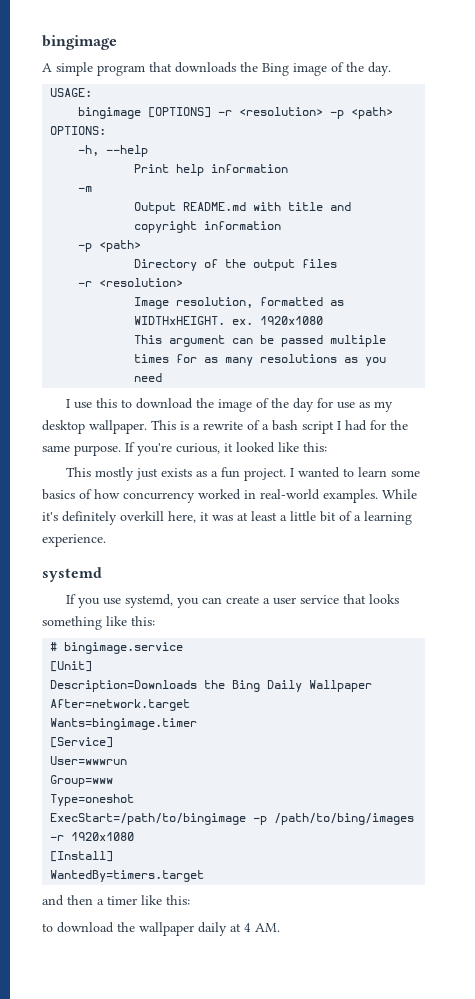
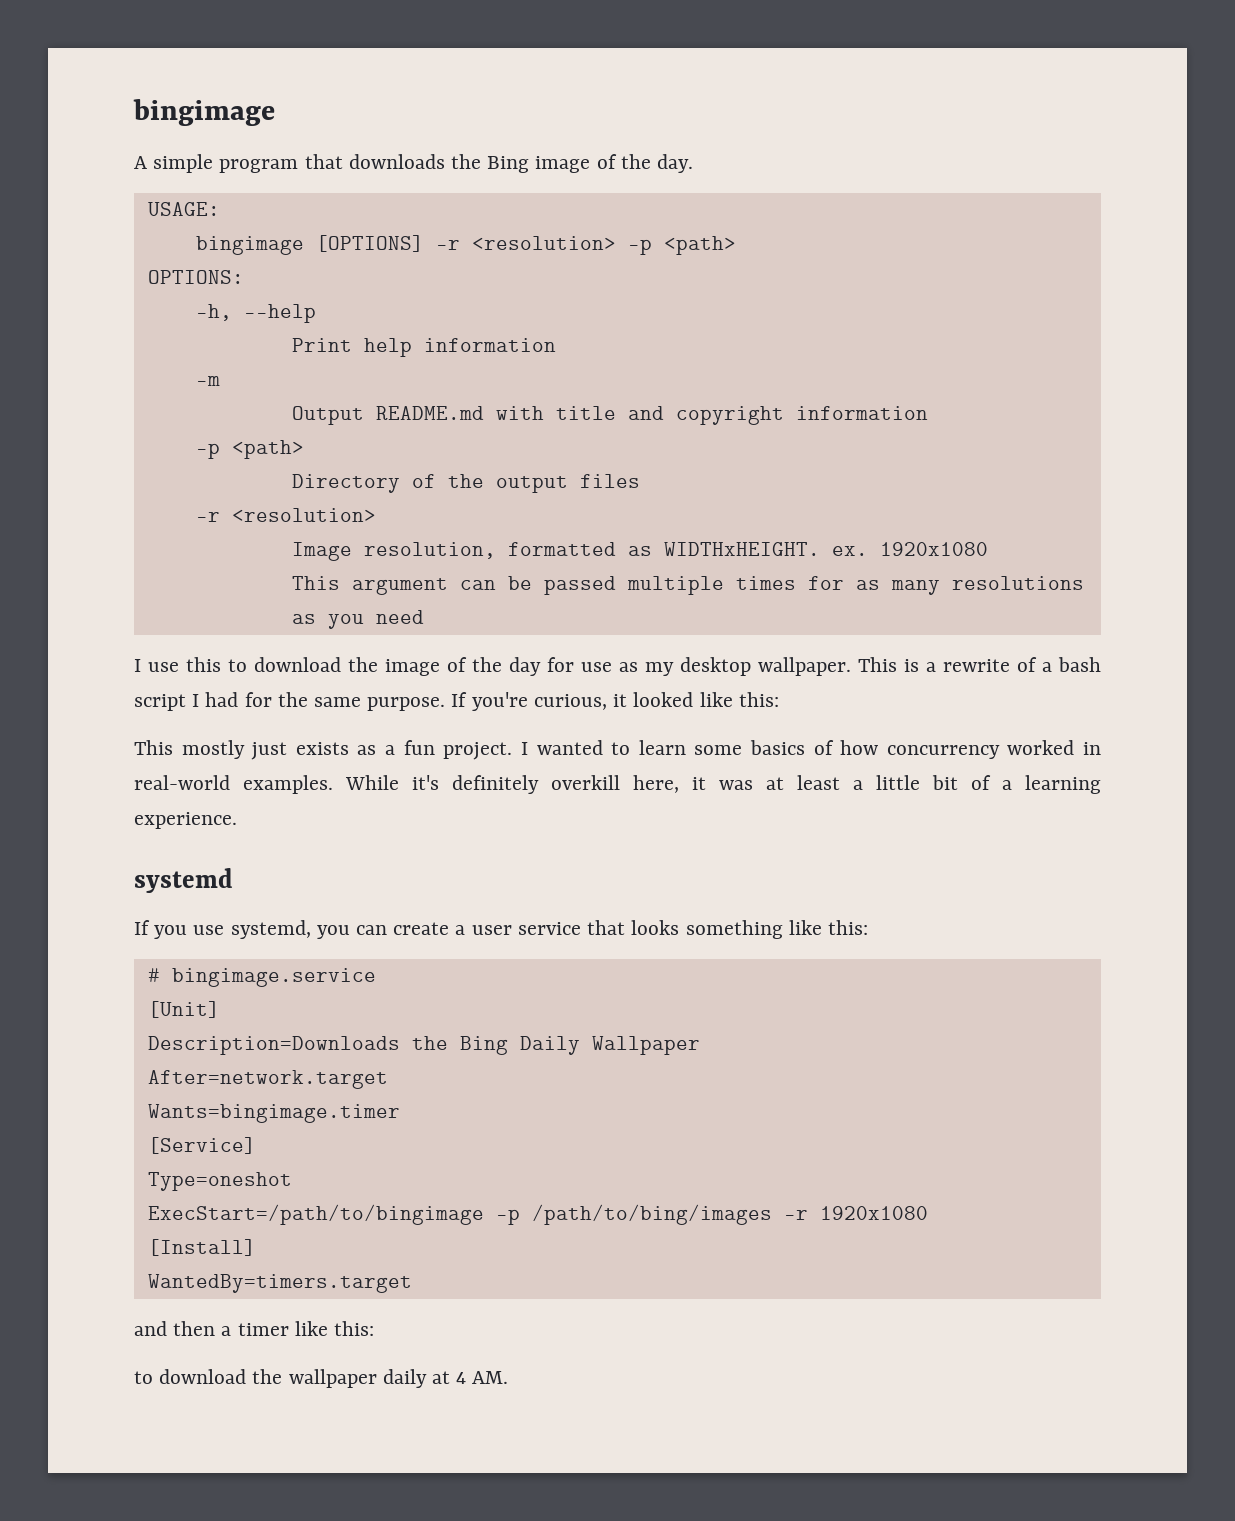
[50,756,128,765] [50,775,114,787] // User=wwwrun // Group=www -> (256, 1145) none

